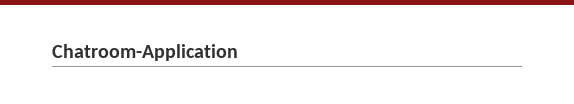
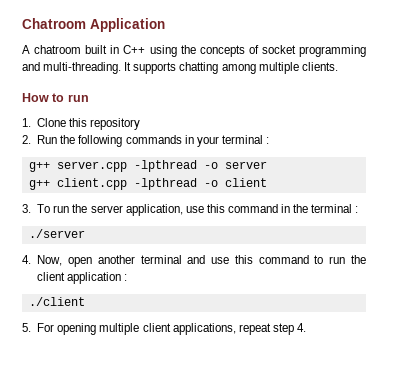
[52,44,238,61] Chatroom-Application -> [22,18,165,32] [22,45,366,57] [22,62,338,74] [22,93,89,102] [22,118,141,130] [22,135,269,147] [28,160,267,172] [28,178,267,190] [22,204,359,216] [28,229,85,238] [22,255,366,267] [37,272,128,284] [28,297,85,306] [22,323,306,335] Chatroom Application // A chatroom built in C++ using the concepts of socket programming and multi-threading. It supports chatting among multiple clients. // How to run // 1. Clone this repository // 2. Run the following commands in your terminal : // g++ server.cpp -lpthread -o server // g++ client.cpp -lpthread -o client // 3. To run the server application, use this command in the terminal : // ./server // 4. Now, open another terminal and use this command to run the client application : // ./client // 5. For opening multiple client applications, repeat step 4.

